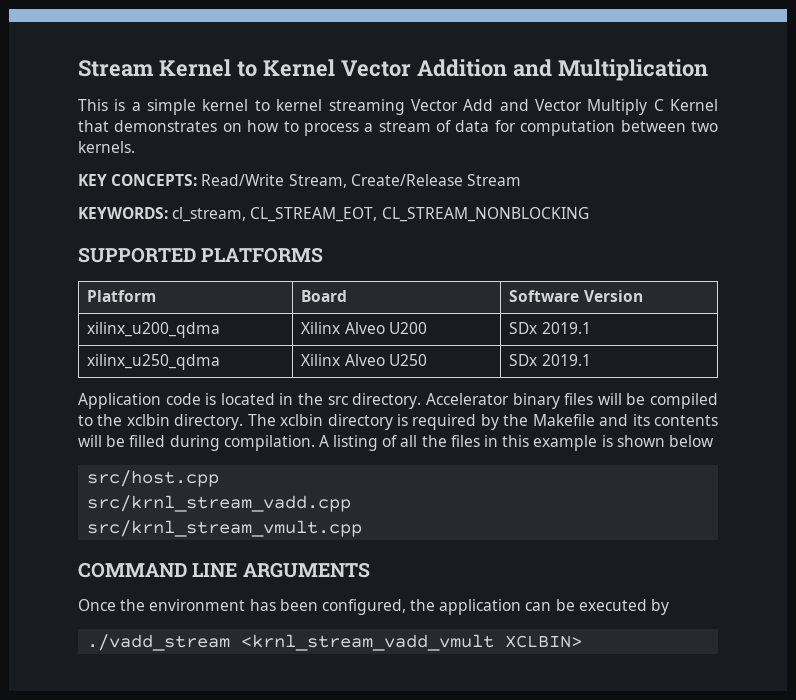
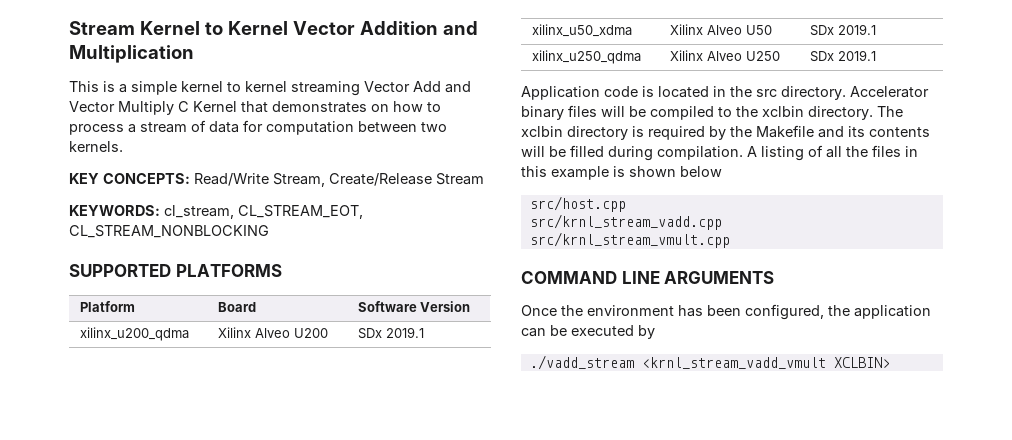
(591, 328) none -> [531,24,632,37] [669,24,772,35] [809,24,876,36] // xilinx_u50_xdma | Xilinx Alveo U50 | SDx 2019.1

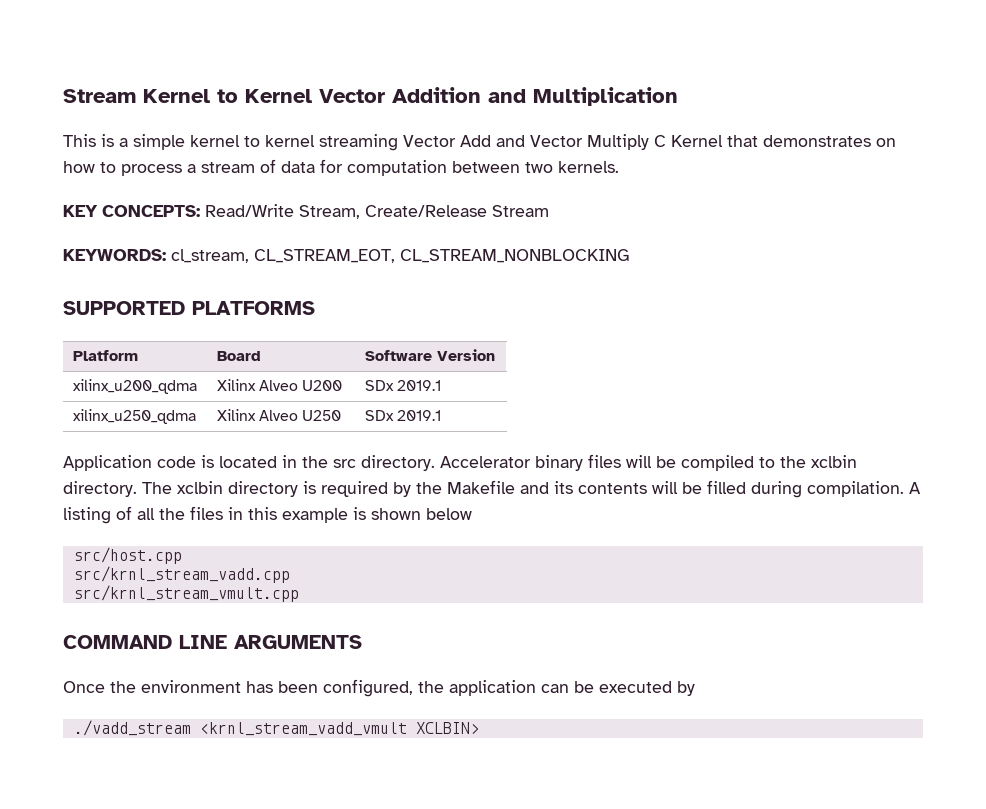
[531,24,632,37] [669,24,772,35] [809,24,876,36] // xilinx_u50_xdma | Xilinx Alveo U50 | SDx 2019.1 -> (441, 385) none

